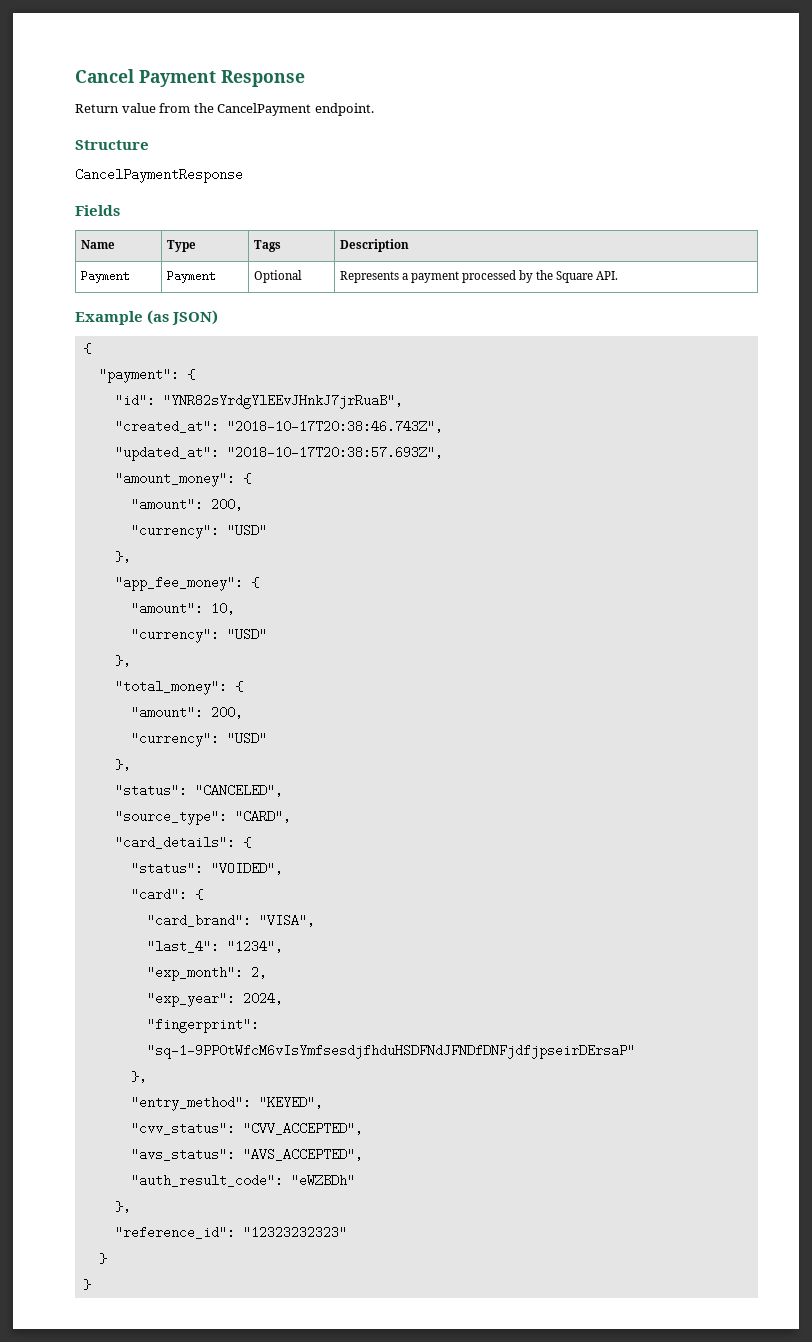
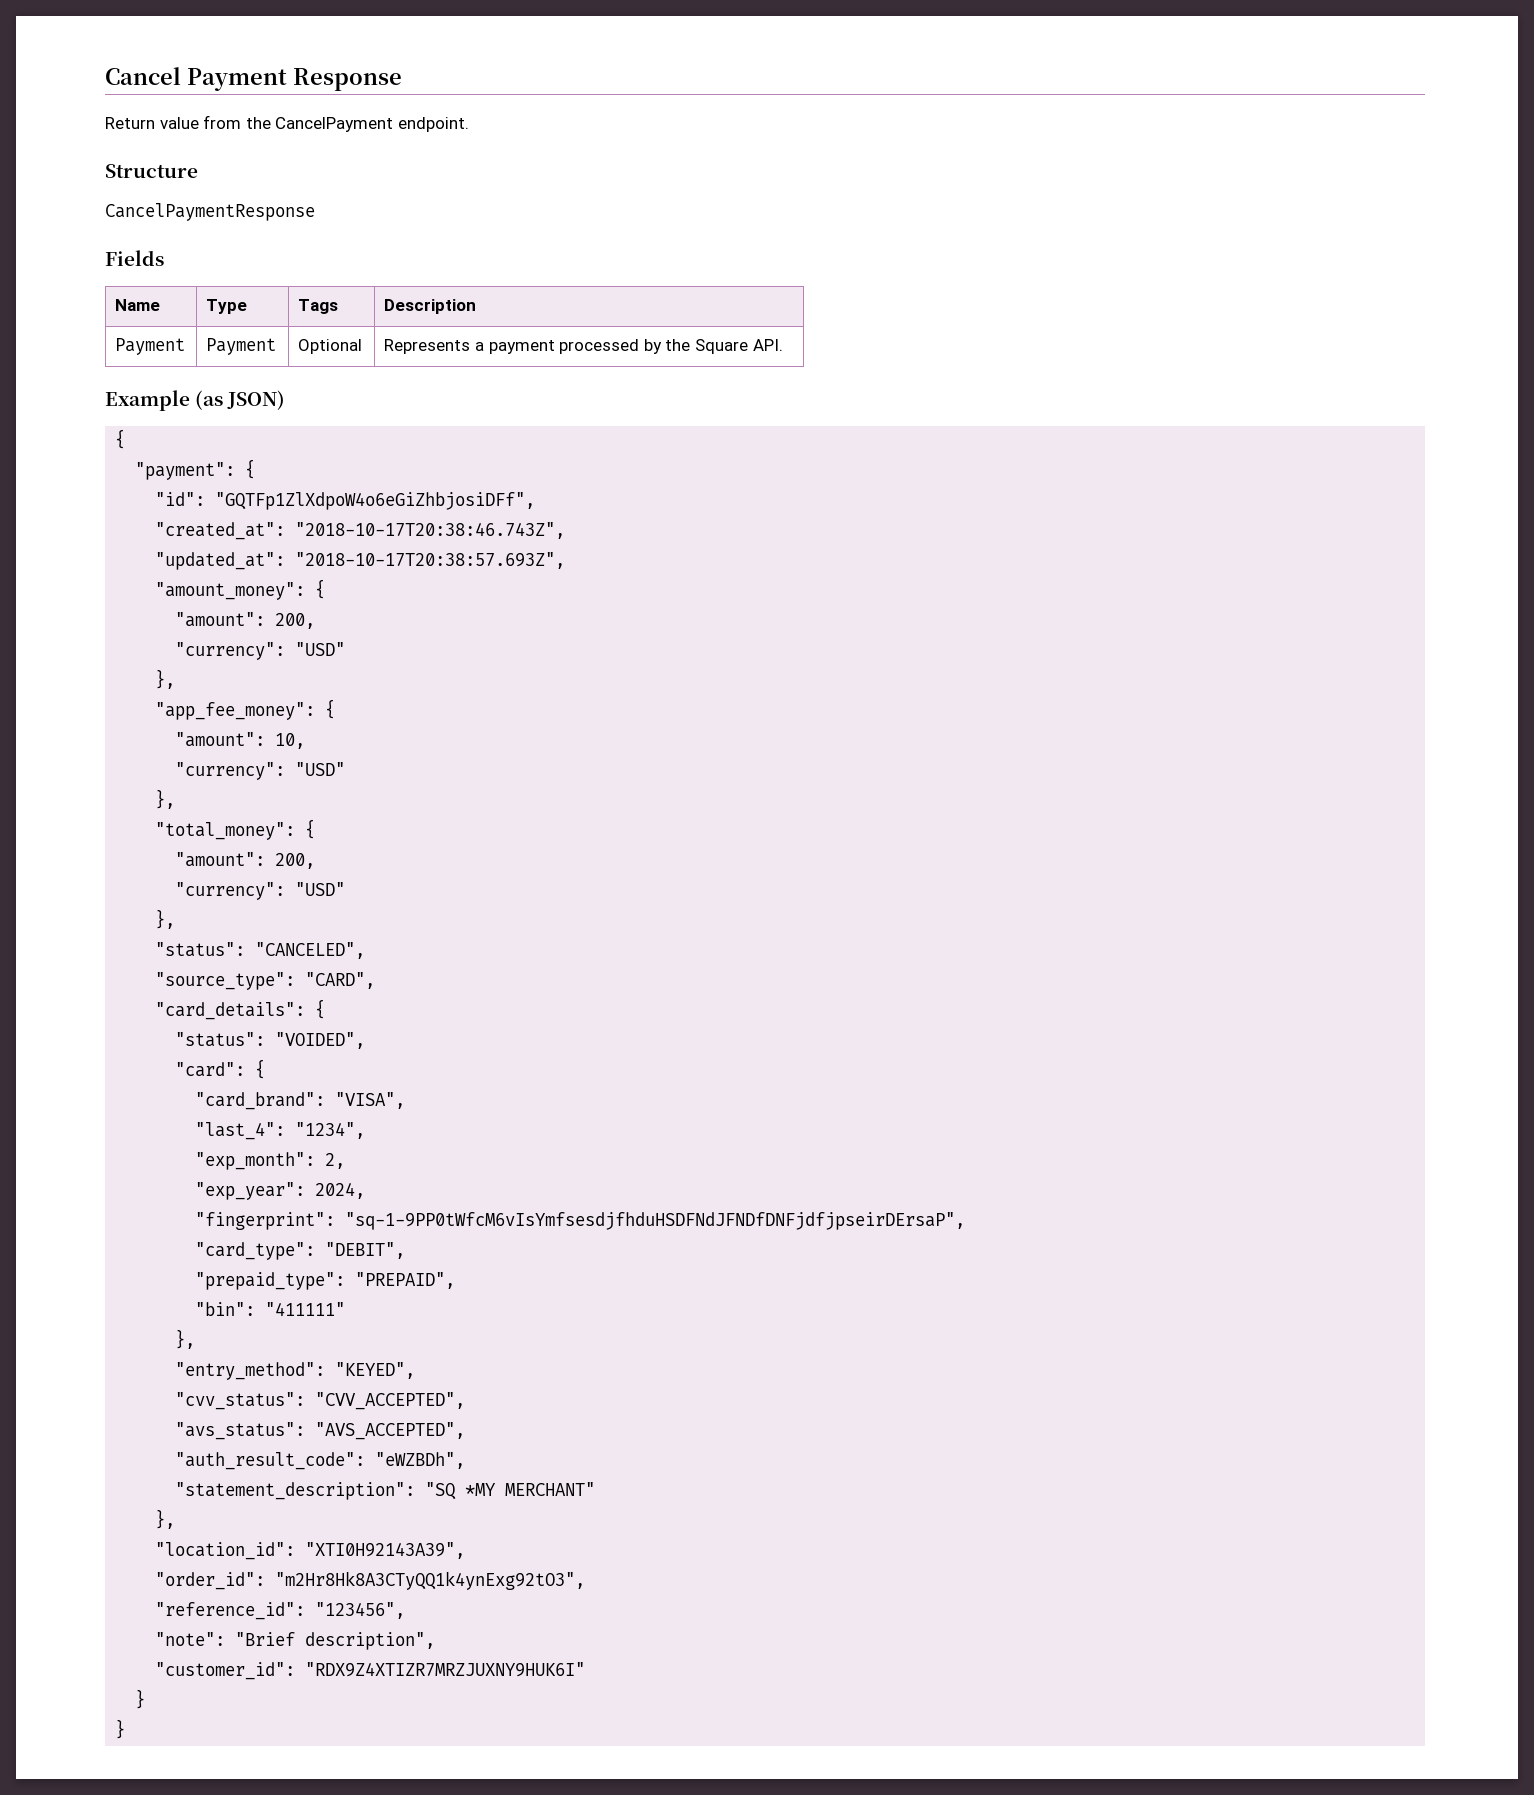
[162,394,403,409] "YNR82sYrdgYlEEvJHnkJ7jrRuaB", -> [215,492,536,510] "GQTFp1ZlXdpoW4o6eGiZhbjosiDFf",
[146,1044,635,1059] "sq-1-9PP0tWfcM6vIsYmfsesdjfhduHSDFNdJFNDfDNFjdfjpseirDErsaP" -> [345,1212,966,1230] [195,1242,406,1260] [195,1272,456,1290] [195,1302,346,1316] "sq-1-9PP0tWfcM6vIsYmfsesdjfhduHSDFNdJFNDfDNFjdfjpseirDErsaP", // "card_type": "DEBIT", // "prepaid_type": "PREPAID", // "bin": "411111"
[290,1174,355,1187] [114,1200,131,1213] [114,1226,347,1239] "eWZBDh" // }, // "reference_id": "12323232323" -> [375,1452,466,1469] [175,1482,596,1500] [155,1509,176,1529] [155,1542,466,1560] [155,1571,586,1590] [155,1602,406,1620] [155,1632,436,1650] [155,1662,586,1680] "eWZBDh", // "statement_description": "SQ *MY MERCHANT" // }, // "location_id": "XTI0H92143A39", // "order_id": "m2Hr8Hk8A3CTyQQ1k4ynExg92tO3", // "reference_id": "123456", // "note": "Brief description", // "customer_id": "RDX9Z4XTIZR7MRZJUXNY9HUK6I"

